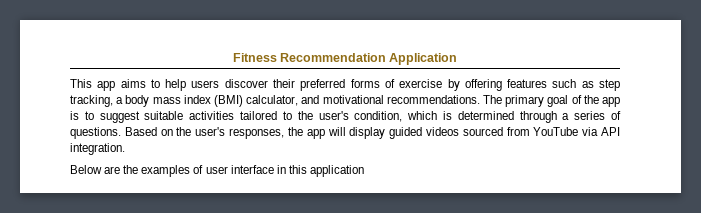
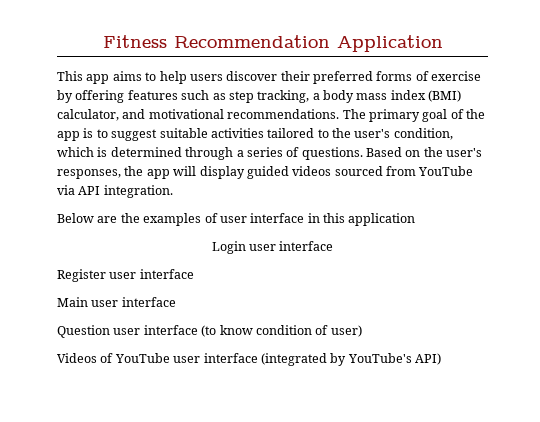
(364, 171) none -> [211,241,334,254] [57,269,194,282] [57,297,176,307] [57,325,362,338] [57,353,441,366] // Login user interface // Register user interface // Main user interface // Question user interface (to know condition of user) // Videos of YouTube user interface (integrated by YouTube's API)

